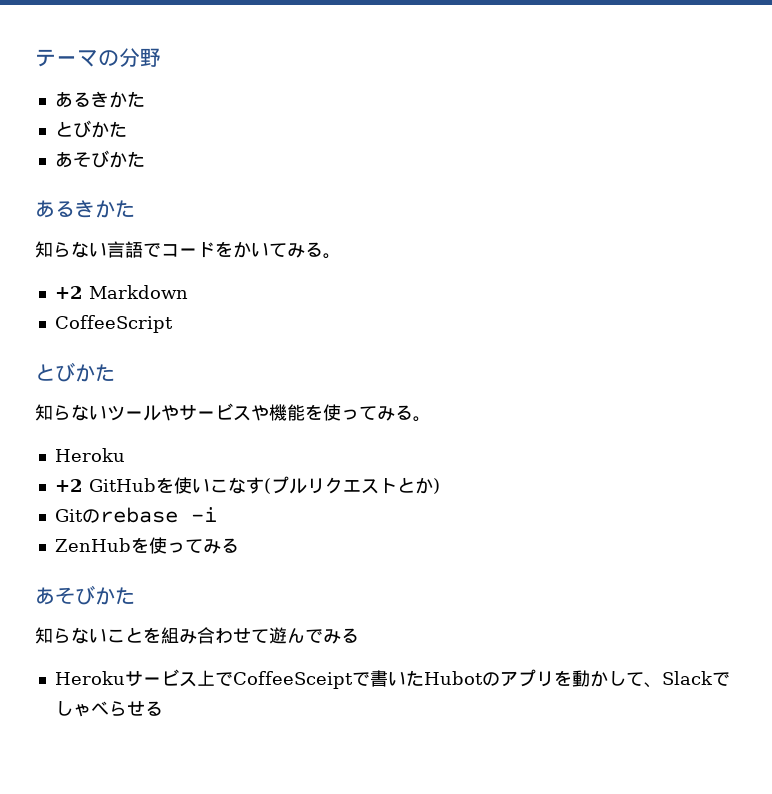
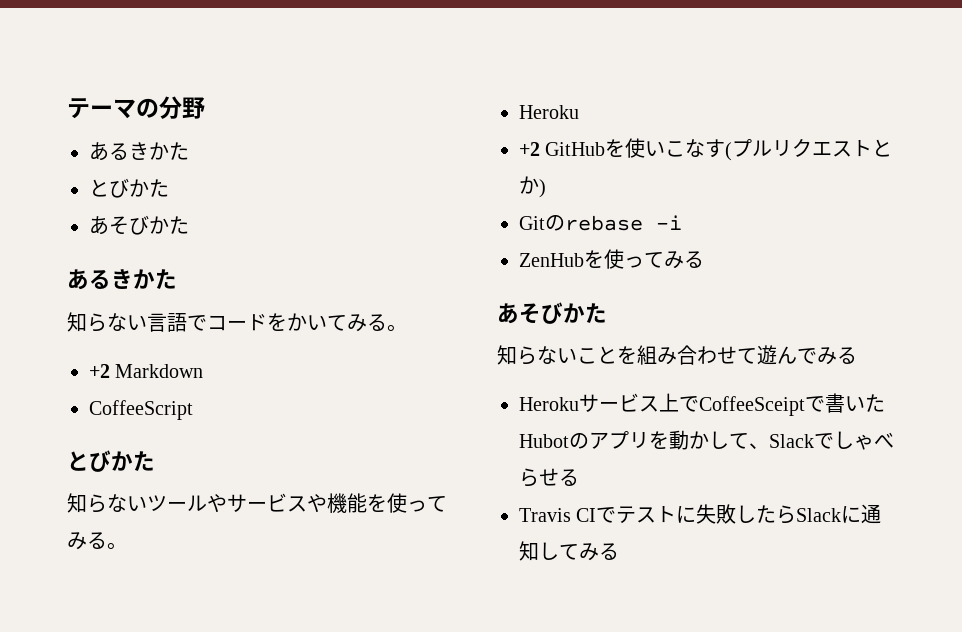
(163, 708) none -> [519,504,882,524] [519,541,619,561] // Travis CIでテストに失敗したらSlackに通知してみる

